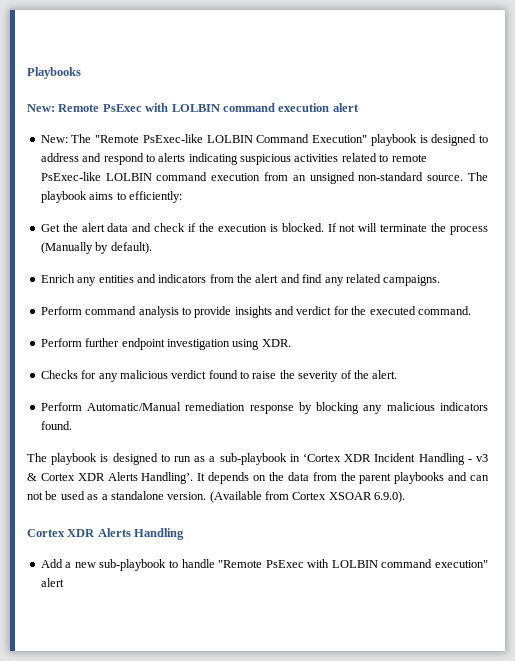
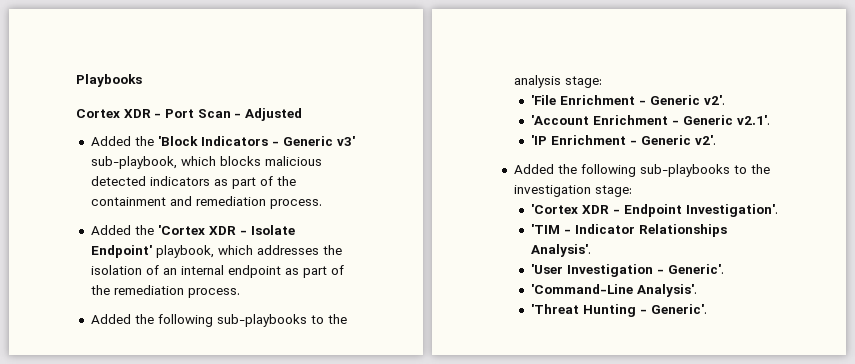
[27,103,359,112] [40,134,489,146] [40,153,427,165] [40,172,488,184] [40,191,182,203] [40,223,488,235] [40,242,152,254] [40,274,441,286] [40,306,471,318] [40,338,291,350] [40,370,398,382] [40,402,488,414] [40,421,72,430] [27,453,488,465] [27,472,490,484] [27,491,406,503] [27,528,185,540] [40,559,488,571] [40,578,64,587] New: Remote PsExec with LOLBIN command execution alert // New: The "Remote PsExec-like LOLBIN Command Execution" playbook is designed to address and respond to alerts indicating suspicious activities related to remote PsExec-like LOLBIN command execution from an unsigned non-standard source. The playbook aims to efficiently: // Get the alert data and check if the execution is blocked. If not will terminate the process (Manually by default). // Enrich any entities and indicators from the alert and find any related campaigns. // Perform command analysis to provide insights and verdict for the executed command. // Perform further endpoint investigation using XDR. // Checks for any malicious verdict found to raise the severity of the alert. // Perform Automatic/Manual remediation response by blocking any malicious indicators found. // The playbook is designed to run as a sub-playbook in ‘Cortex XDR Incident Handling - v3 & Cortex XDR Alerts Handling’. It depends on the data from the parent playbooks and can not be used as a standalone version. (Available from Cortex XSOAR 6.9.0). // Cortex XDR Alerts Handling // Add a new sub-playbook to handle "Remote PsExec with LOLBIN command execution" alert -> [76,108,302,121] [90,136,355,146] [90,156,322,169] [90,176,296,189] [90,196,322,209] [90,225,295,235] [90,245,342,258] [90,265,344,278] [90,285,240,298] [90,314,347,327] [513,75,602,88] [531,95,726,105] [531,115,771,125] [531,135,717,145] [513,164,770,177] [513,185,632,197] [531,204,779,217] [531,224,728,237] [531,244,592,257] [531,264,725,277] [531,284,698,297] [531,304,708,317] Cortex XDR - Port Scan - Adjusted // Added the 'Block Indicators - Generic v3' sub-playbook, which blocks malicious detected indicators as part of the containment and remediation process. // Added the 'Cortex XDR - Isolate Endpoint' playbook, which addresses the isolation of an internal endpoint as part of the remediation process. // Added the following sub-playbooks to the analysis stage: // 'File Enrichment - Generic v2'. // 'Account Enrichment - Generic v2.1'. // 'IP Enrichment - Generic v2'. // Added the following sub-playbooks to the investigation stage: // 'Cortex XDR - Endpoint Investigation'. // 'TIM - Indicator Relationships Analysis'. // 'User Investigation - Generic'. // 'Command-Line Analysis'. // 'Threat Hunting - Generic'.

